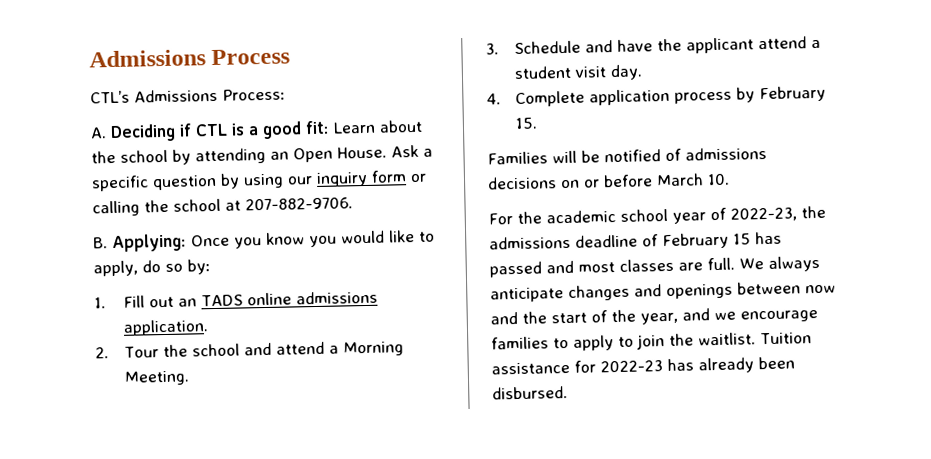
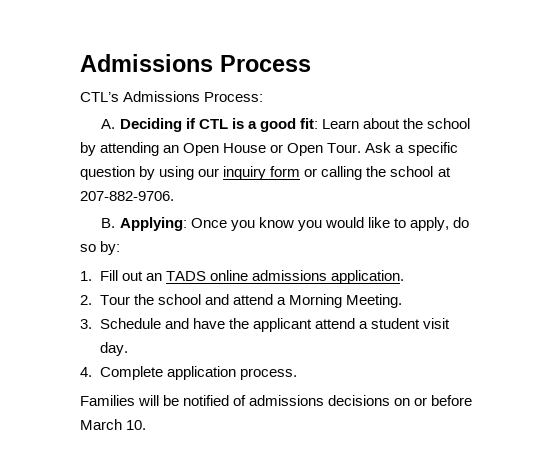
[337,146,387,159] House. -> [223,143,362,156] House or Open Tour.
[674,85,827,104] [515,117,539,129] process by February 15. -> [239,368,297,380] process.
[488,205,826,225] [489,231,782,250] [489,255,820,278] [490,281,836,303] [490,308,818,325] [491,332,812,351] [491,356,795,375] [492,386,568,400] // For the academic school year of 2022-23, the admissions deadline of February 15 has passed and most classes are full. We always anticipate changes and openings between now and the start of the year, and we encourage families to apply to join the waitlist. Tuition assistance for 2022-23 has already been disbursed. -> (147, 425) none

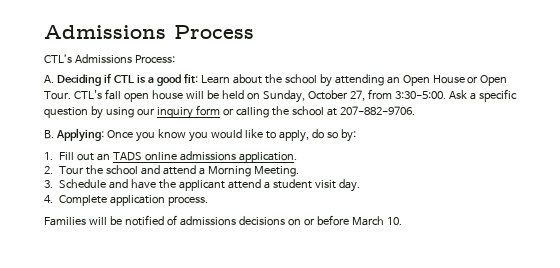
(362, 148) none -> [73,89,446,103] CTL's fall open house will be held on Sunday, October 27, from 3:30-5:00.

